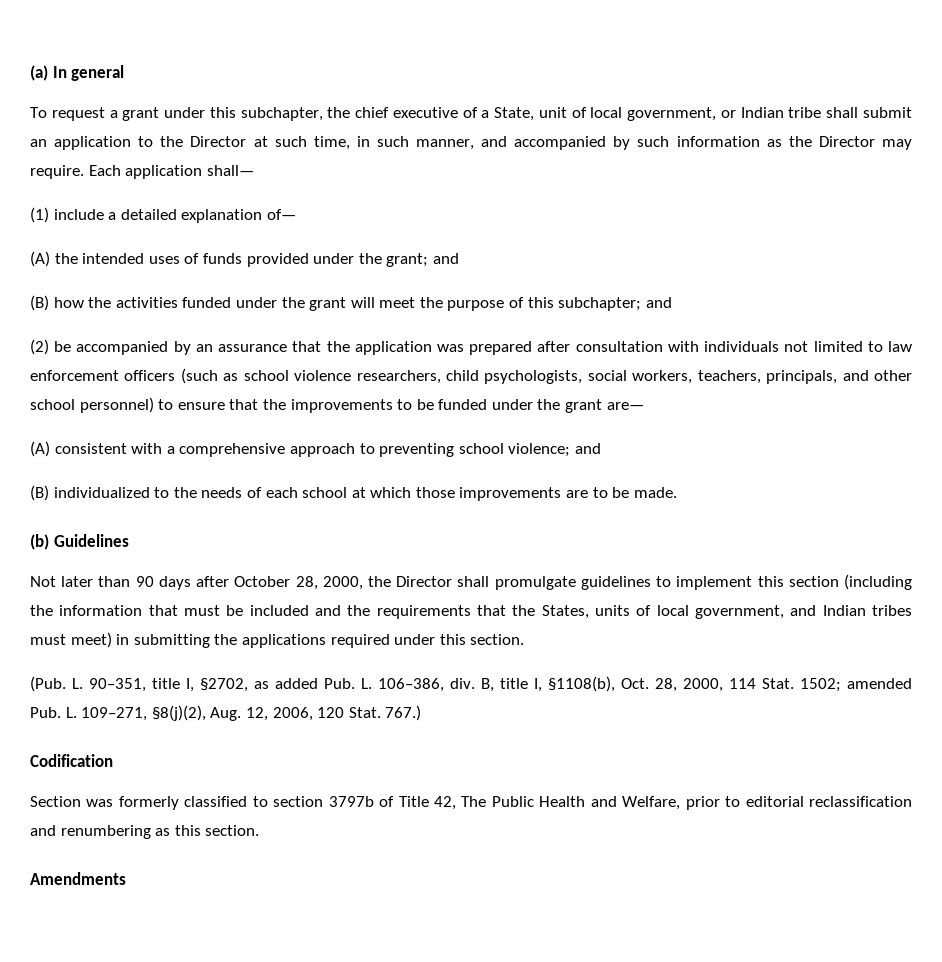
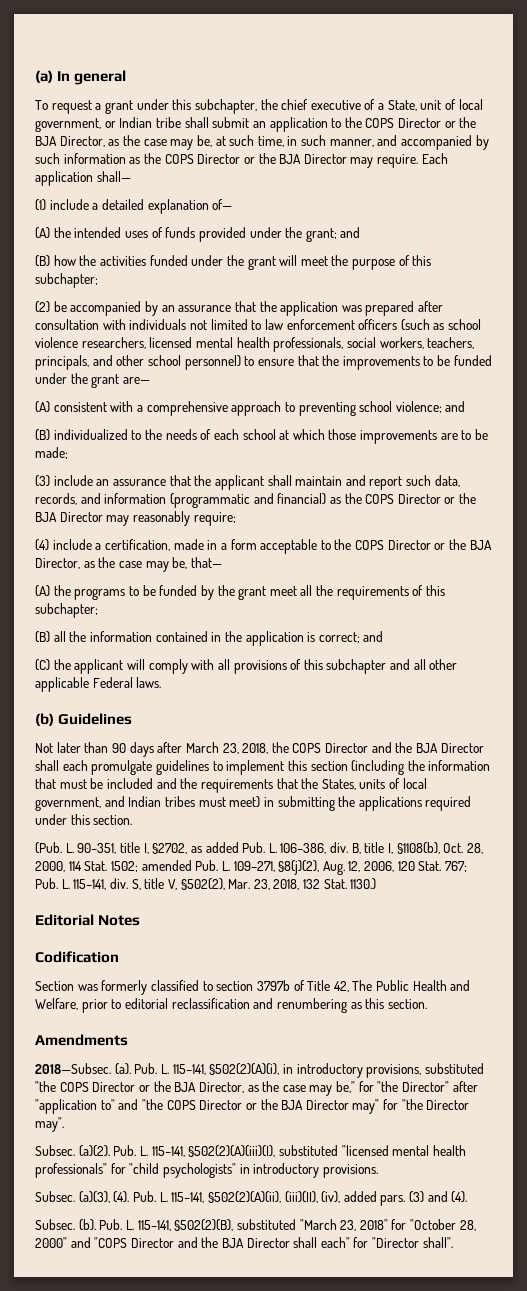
[190,136,247,147] Director -> [365,117,477,128] [35,135,212,150] COPS Director or the BJA Director, as the case may be,
(812, 141) none -> [164,153,302,164] COPS Director or the BJA
[645,297,672,308] and -> (98, 280) none
[446,370,583,384] child psychologists, -> [149,337,344,352] licensed mental health professionals,
[633,487,677,498] made. -> [35,447,68,459] [35,475,460,490] [35,493,477,508] [35,511,236,526] [35,539,492,554] [35,557,222,572] [35,585,446,600] [35,603,98,618] [35,631,384,646] [35,659,458,674] [35,677,162,692] made; // (3) include an assurance that the applicant shall maintain and report such data, records, and information (programmatic and financial) as the COPS Director or the BJA Director may reasonably require; // (4) include a certification, made in a form acceptable to the COPS Director or the BJA Director, as the case may be, that— // (A) the programs to be funded by the grant meet all the requirements of this subchapter; // (B) all the information contained in the application is correct; and // (C) the applicant will comply with all provisions of this subchapter and all other applicable Federal laws.
[234,576,490,590] October 28, 2000, the Director shall -> [185,742,484,754] [35,760,88,771] March 23, 2018, the COPS Director and the BJA Director shall each
[385,705,422,721] 767.) -> [445,861,468,872] [35,878,377,890] [35,914,141,926] 767; Pub. L. 115–141, div. S, title V, §502(2), Mar. 23, 2018, 132 Stat. 1130.) // Editorial Notes
(126, 878) none -> [35,1063,484,1078] [35,1081,478,1096] [35,1099,470,1114] [35,1117,64,1132] [35,1145,466,1157] [35,1163,378,1178] [35,1191,468,1206] [35,1219,476,1231] [35,1237,453,1248] // 2018—Subsec. (a). Pub. L. 115–141, §502(2)(A)(i), in introductory provisions, substituted "the COPS Director or the BJA Director, as the case may be," for "the Director" after "application to" and "the COPS Director or the BJA Director may" for "the Director may". // Subsec. (a)(2). Pub. L. 115–141, §502(2)(A)(iii)(I), substituted "licensed mental health professionals" for "child psychologists" in introductory provisions. // Subsec. (a)(3), (4). Pub. L. 115–141, §502(2)(A)(ii), (iii)(II), (iv), added pars. (3) and (4). // Subsec. (b). Pub. L. 115–141, §502(2)(B), substituted "March 23, 2018" for "October 28, 2000" and "COPS Director and the BJA Director shall each" for "Director shall".

